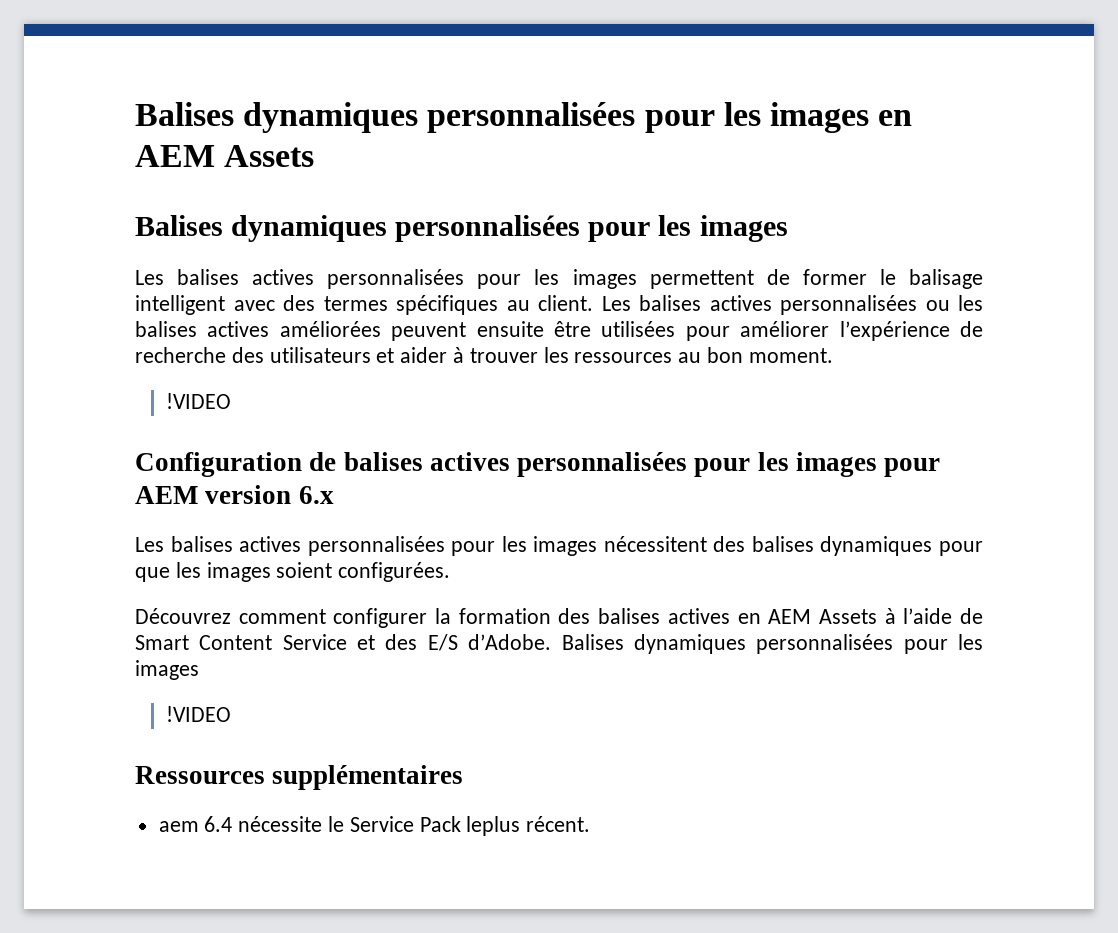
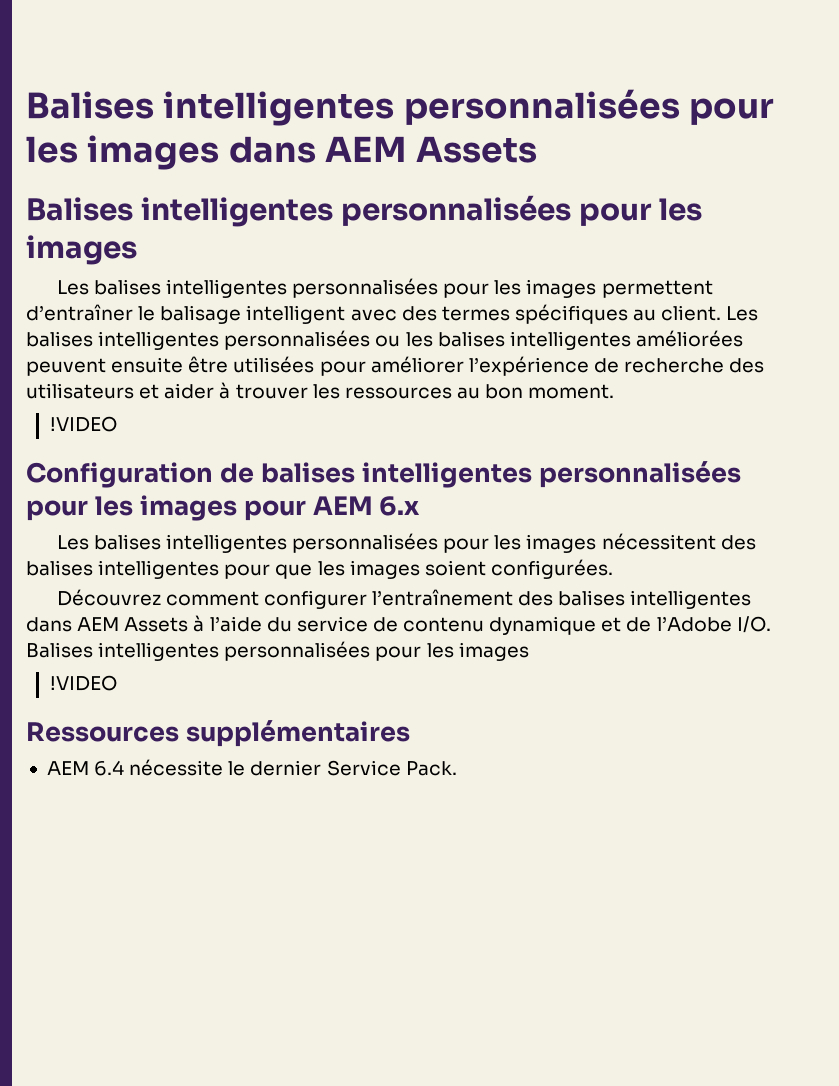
[135,102,913,133] Balises dynamiques personnalisées pour les images en -> [26,89,774,126] [26,135,316,170] Balises intelligentes personnalisées pour les images dans
[231,215,388,242] dynamiques -> [140,197,333,227] intelligentes
[252,269,315,285] actives -> [165,279,287,298] intelligentes
[766,269,867,285] de former -> [26,304,133,321] d’entraîner
[709,295,772,311] actives -> [98,331,220,350] intelligentes
[207,321,270,337] actives -> [509,331,631,350] intelligentes
[429,452,510,471] actives -> [361,462,532,488] intelligentes
[205,485,292,504] version -> (373, 505) none
[239,536,302,552] actives -> [165,534,287,553] intelligentes
[820,536,933,556] dynamiques -> [98,560,220,579] intelligentes
[435,608,984,624] [135,634,746,654] la formation des balises actives en AEM Assets à l’aide de Smart Content Service et des E/S d’Adobe. Balises dynamiques -> [372,589,752,609] [26,615,771,635] [26,642,220,661] l’entraînement des balises intelligentes dans AEM Assets à l’aide du service de contenu dynamique et de l’Adobe I/O. Balises intelligentes
[158,821,199,832] aem -> [46,761,89,775] AEM
[349,816,591,836] Service Pack leplus récent. -> [250,760,457,776] dernier Service Pack.

